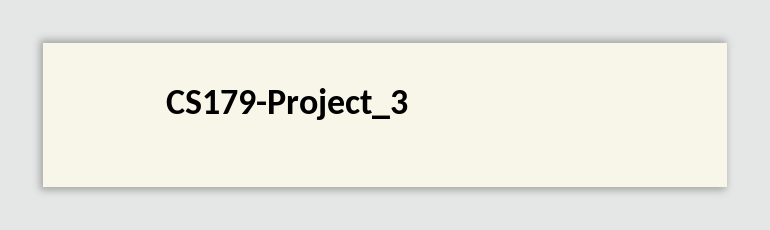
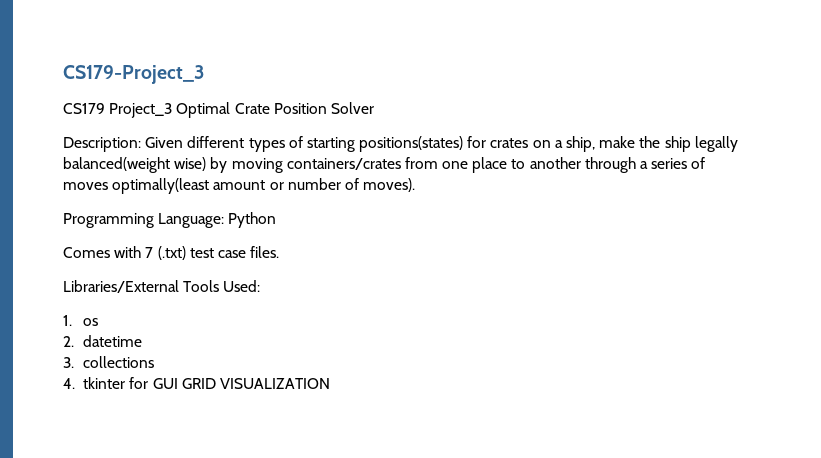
(408, 104) none -> [63,102,374,118] [63,136,738,152] [63,157,706,173] [63,178,416,194] [63,212,277,228] [63,246,280,260] [63,280,261,293] [63,315,99,326] [63,335,143,347] [63,356,155,368] [63,377,330,389] // CS179 Project_3 Optimal Crate Position Solver // Description: Given different types of starting positions(states) for crates on a ship, make the ship legally balanced(weight wise) by moving containers/crates from one place to another through a series of moves optimally(least amount or number of moves). // Programming Language: Python // Comes with 7 (.txt) test case files. // Libraries/External Tools Used: // 1. os // 2. datetime // 3. collections // 4. tkinter for GUI GRID VISUALIZATION

